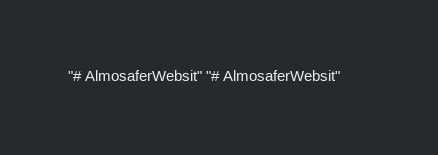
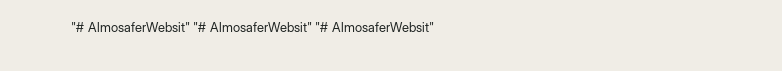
[68,70,341,81] "# AlmosaferWebsit" "# AlmosaferWebsit" -> [71,22,434,32] "# AlmosaferWebsit" "# AlmosaferWebsit" "# AlmosaferWebsit"

